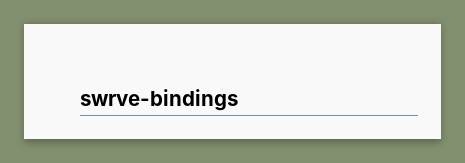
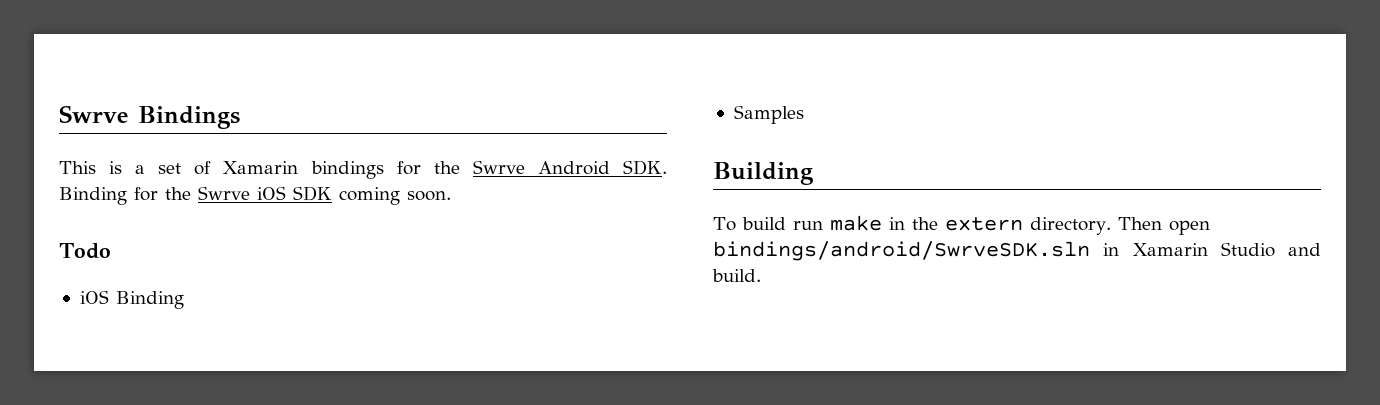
[80,89,238,111] swrve-bindings -> [59,105,240,129] [59,160,667,179] [59,186,451,205] [59,243,111,259] [79,290,184,309] [733,105,804,124] [713,162,813,185] [713,215,1210,235] [713,241,1321,261] [712,269,761,282] Swrve Bindings // This is a set of Xamarin bindings for the Swrve Android SDK. Binding for the Swrve iOS SDK coming soon. // Todo // iOS Binding // Samples // Building // To build run make in the extern directory. Then open bindings/android/SwrveSDK.sln in Xamarin Studio and build.

